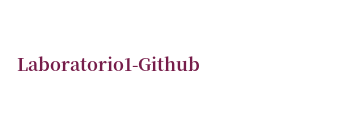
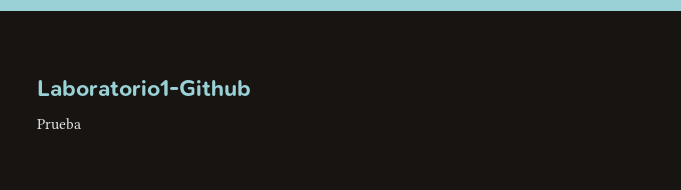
(200, 63) none -> [37,118,82,130] // Prueba

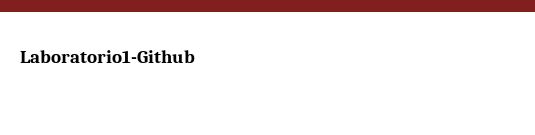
[37,118,82,130] // Prueba -> (195, 56) none

